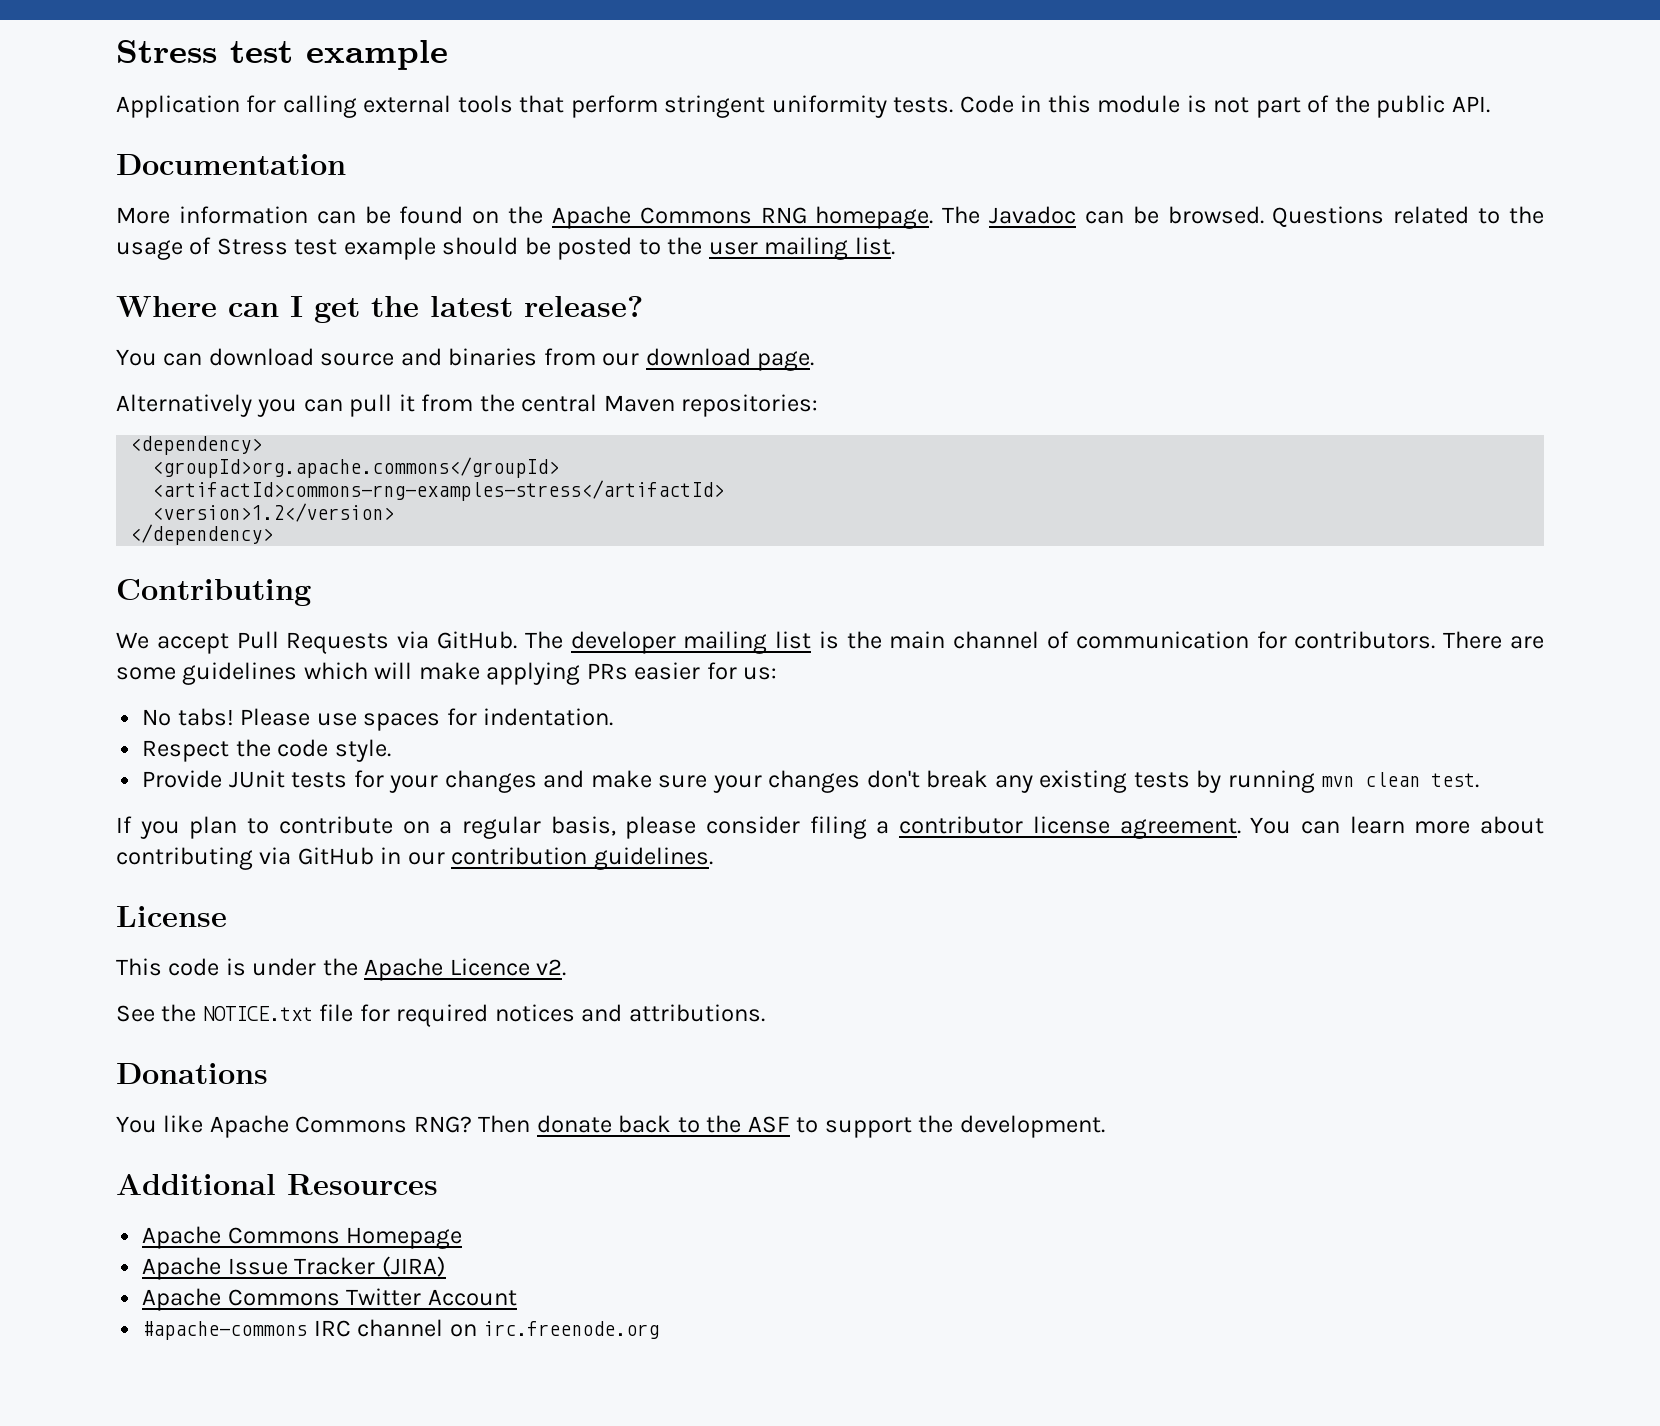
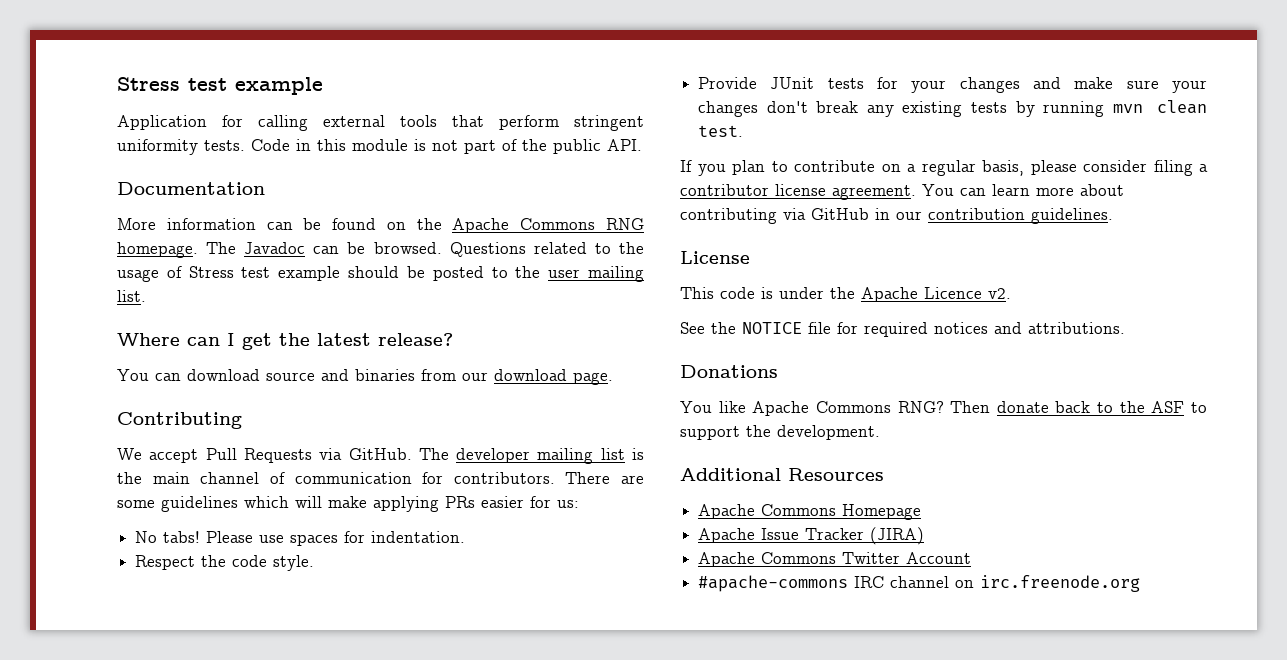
[116,394,819,417] [130,436,263,455] [152,457,560,478] [152,480,725,501] [152,503,395,522] [130,524,274,545] // Alternatively you can pull it from the central Maven repositories: // <dependency> // <groupId>org.apache.commons</groupId> // <artifactId>commons-rng-examples-stress</artifactId> // <version>1.2</version> // </dependency> -> (613, 378) none
[202,1006,313,1021] NOTICE.txt -> [742,322,802,334] NOTICE

